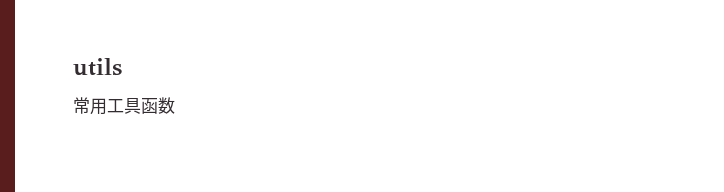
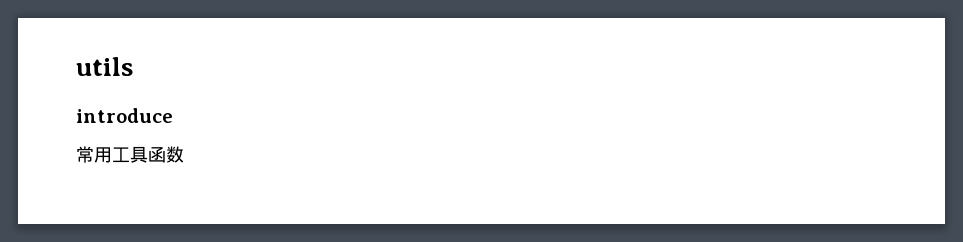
(122, 67) none -> [76,108,173,123] // introduce

